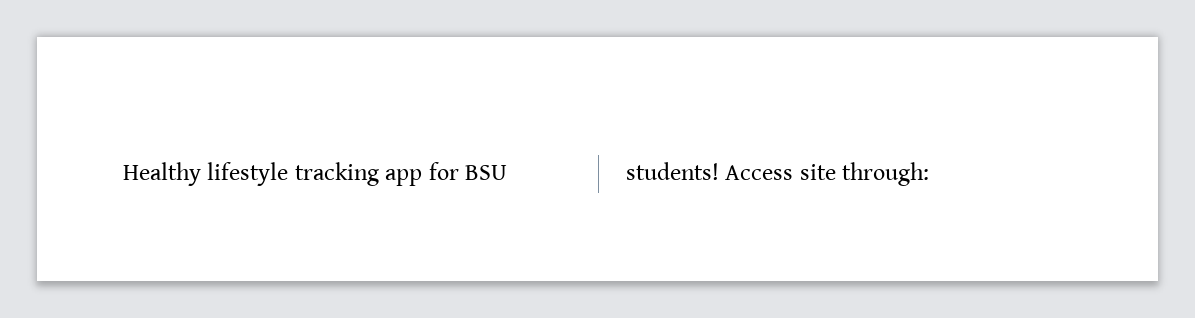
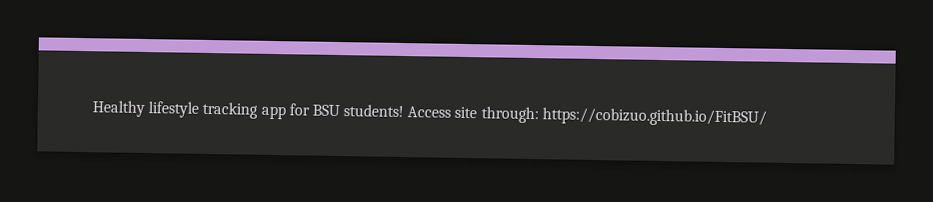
(930, 174) none -> [541,107,767,127] https://cobizuo.github.io/FitBSU/

